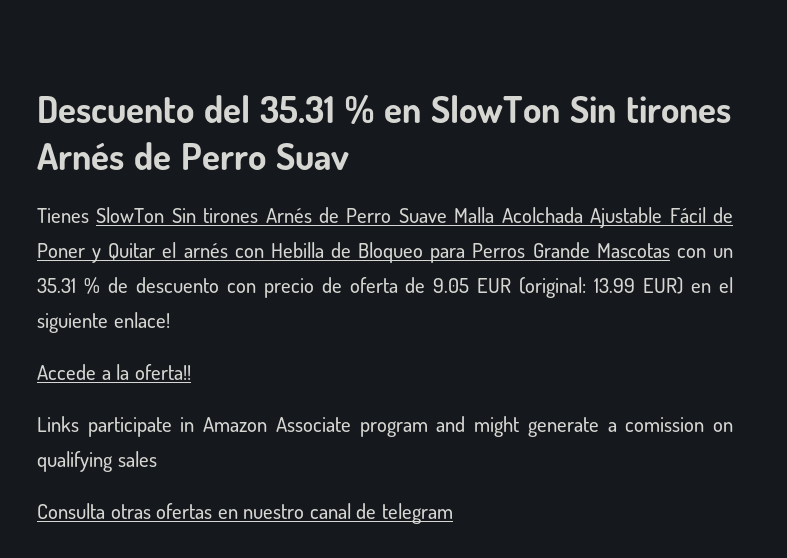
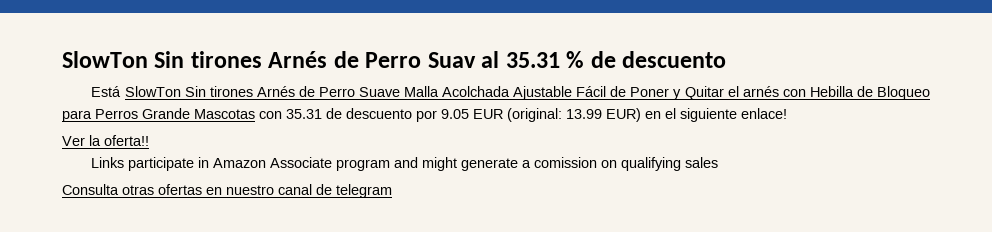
[37,95,421,124] Descuento del 35.31 % en -> (62, 59) none
[37,208,89,223] // Tienes -> [481,51,727,68] [91,86,122,97] al 35.31 % de descuento // Está
[713,248,733,258] [37,277,426,298] un 35.31 % de descuento con precio de oferta de -> [286,108,437,122] 35.31 de descuento por
[37,364,111,380] Accede a -> [62,136,85,146] Ver

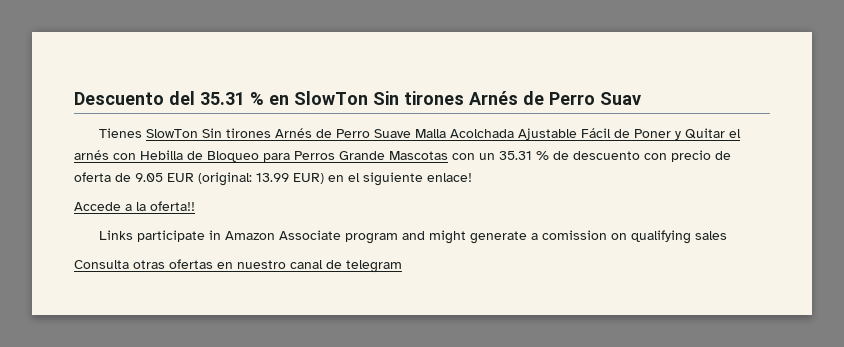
(62, 59) none -> [74,91,289,105] Descuento del 35.31 % en
[481,51,727,68] [91,86,122,97] al 35.31 % de descuento // Está -> [98,128,142,138] // Tienes
[286,108,437,122] 35.31 de descuento por -> [479,150,731,162] [74,172,131,182] un 35.31 % de descuento con precio de oferta de
[62,136,85,146] Ver -> [74,202,132,211] Accede a

